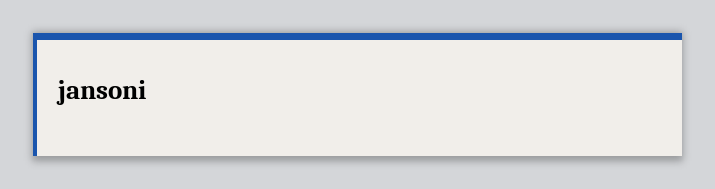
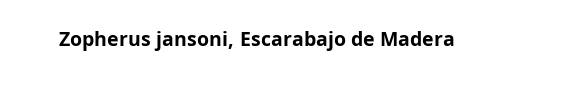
[56,80,146,105] jansoni -> [59,31,456,51] Zopherus jansoni, Escarabajo de Madera

